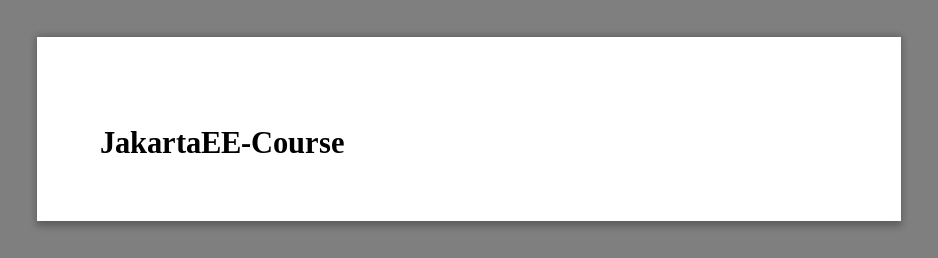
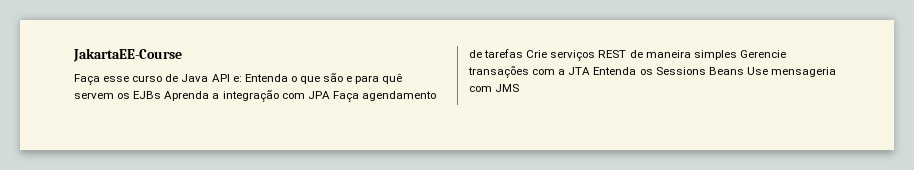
(345, 142) none -> [74,73,403,85] [74,90,436,102] [469,49,786,61] [468,66,836,78] [469,84,520,92] // Faça esse curso de Java API e: Entenda o que são e para quê servem os EJBs Aprenda a integração com JPA Faça agendamento de tarefas Crie serviços REST de maneira simples Gerencie transações com a JTA Entenda os Sessions Beans Use mensageria com JMS

